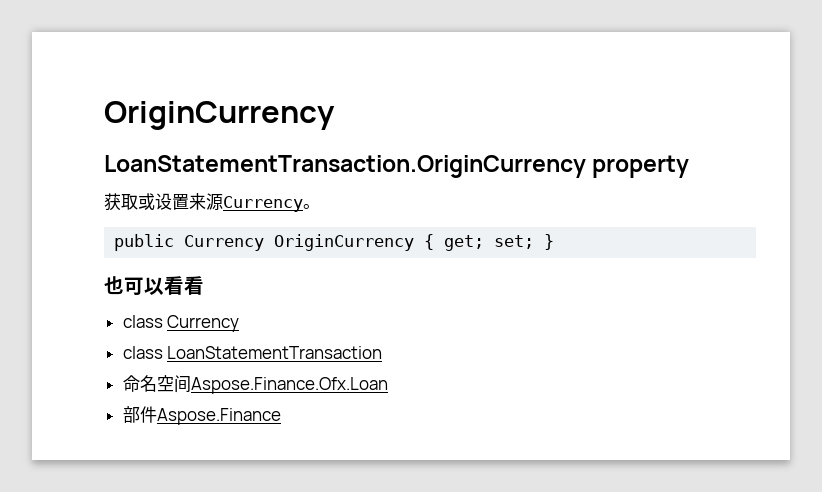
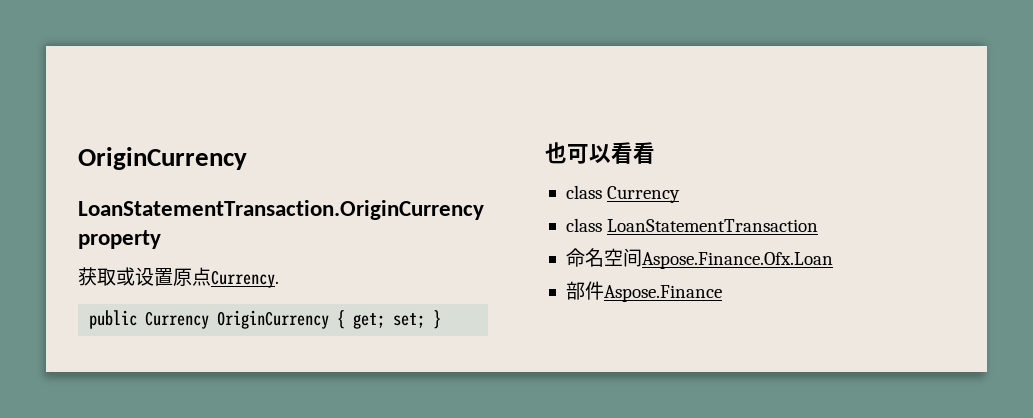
[189,193,320,212] 来源Currency。 -> [173,267,279,288] 原点Currency.

